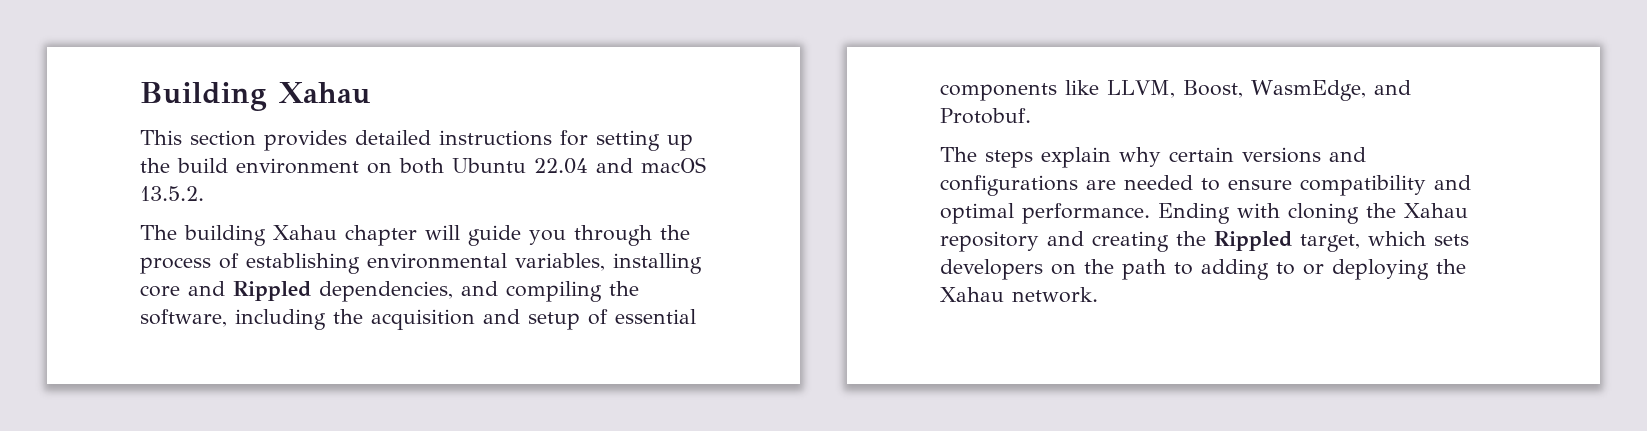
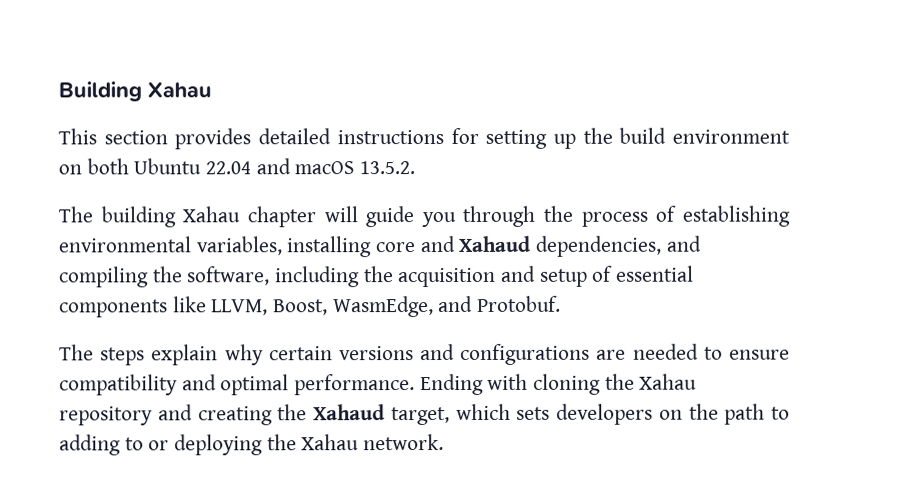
[233,281,311,301] Rippled -> [458,235,532,252] Xahaud
[1214,231,1292,251] Rippled -> [313,404,385,421] Xahaud

